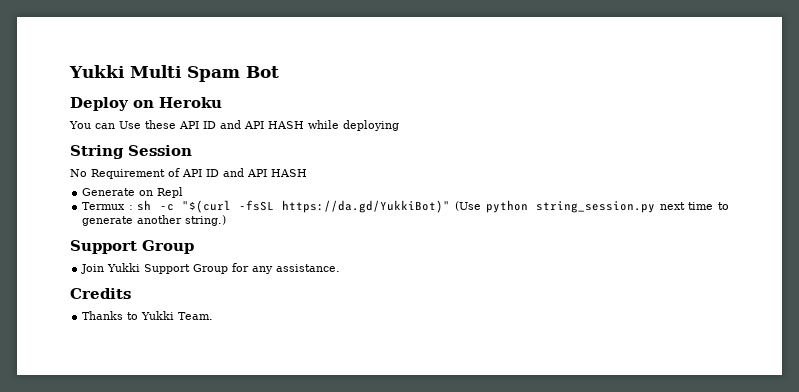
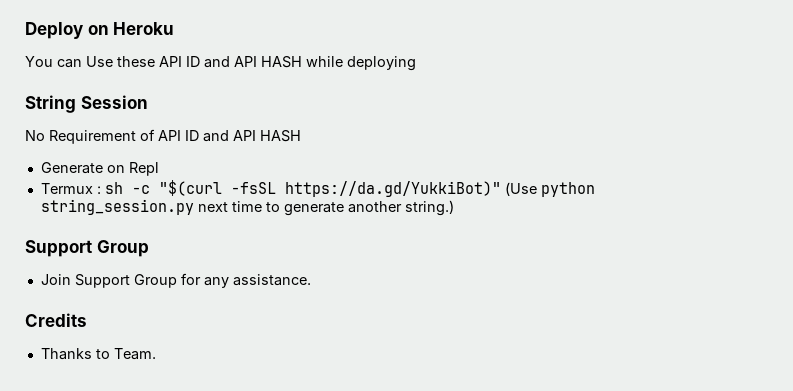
[69,65,279,82] Yukki Multi Spam Bot // -> (25, 30) none
[107,263,141,272] Yukki -> (71, 279) none
[141,311,175,320] Yukki -> (110, 354) none

